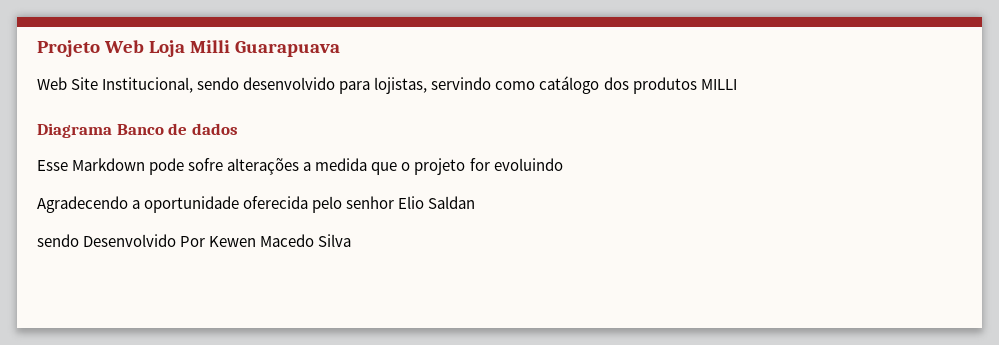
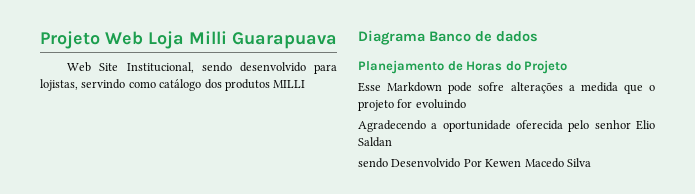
(238, 129) none -> [358,60,568,74] // Planejamento de Horas do Projeto

